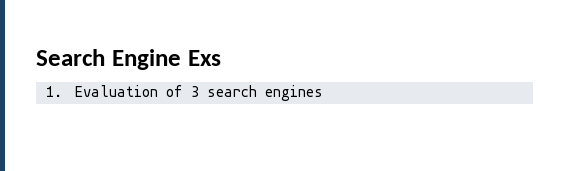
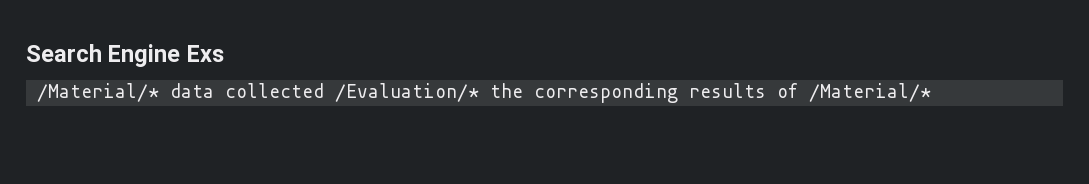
[45,85,324,101] 1. Evaluation of 3 search engines -> [37,83,932,103] /Material/* data collected /Evaluation/* the corresponding results of /Material/*

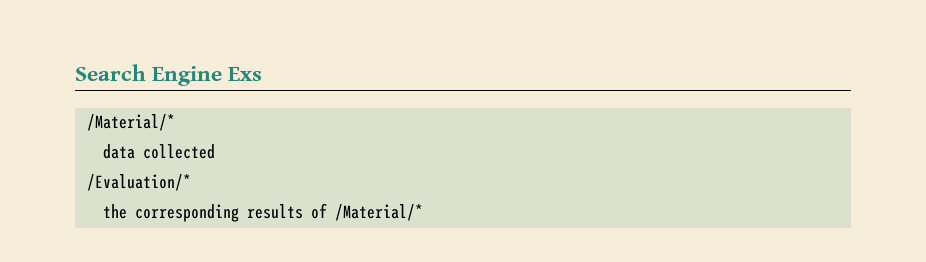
(160, 92) none -> (175, 122) //
(325, 90) none -> (215, 151) //
(480, 92) none -> (191, 182) //

